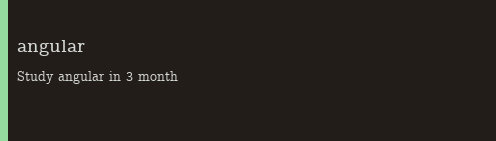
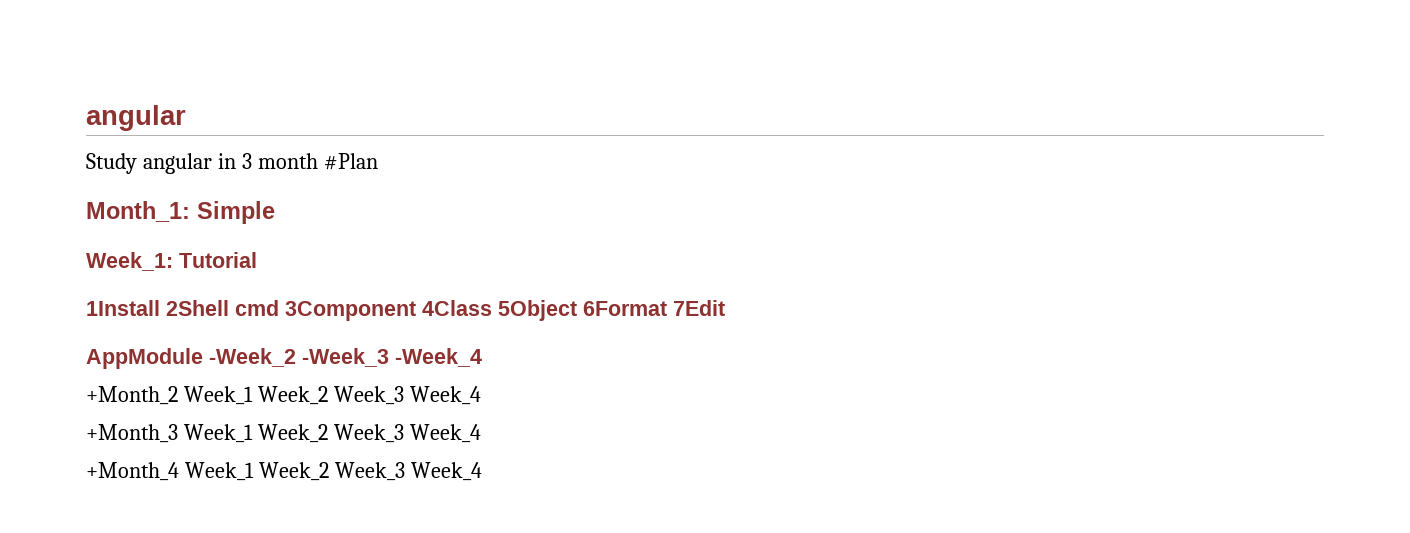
(178, 76) none -> [323,153,378,170] [86,201,275,224] [86,252,257,271] [86,300,725,321] [86,348,482,369] [86,386,481,405] [86,424,481,443] [86,462,482,481] #Plan // Month_1: Simple // Week_1: Tutorial // 1Install 2Shell cmd 3Component 4Class 5Object 6Format 7Edit // AppModule -Week_2 -Week_3 -Week_4 // +Month_2 Week_1 Week_2 Week_3 Week_4 // +Month_3 Week_1 Week_2 Week_3 Week_4 // +Month_4 Week_1 Week_2 Week_3 Week_4

